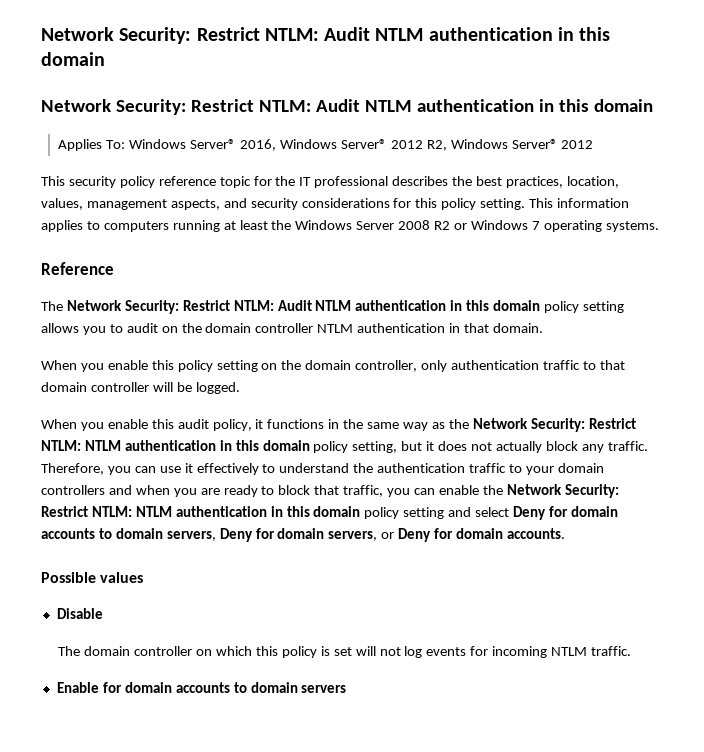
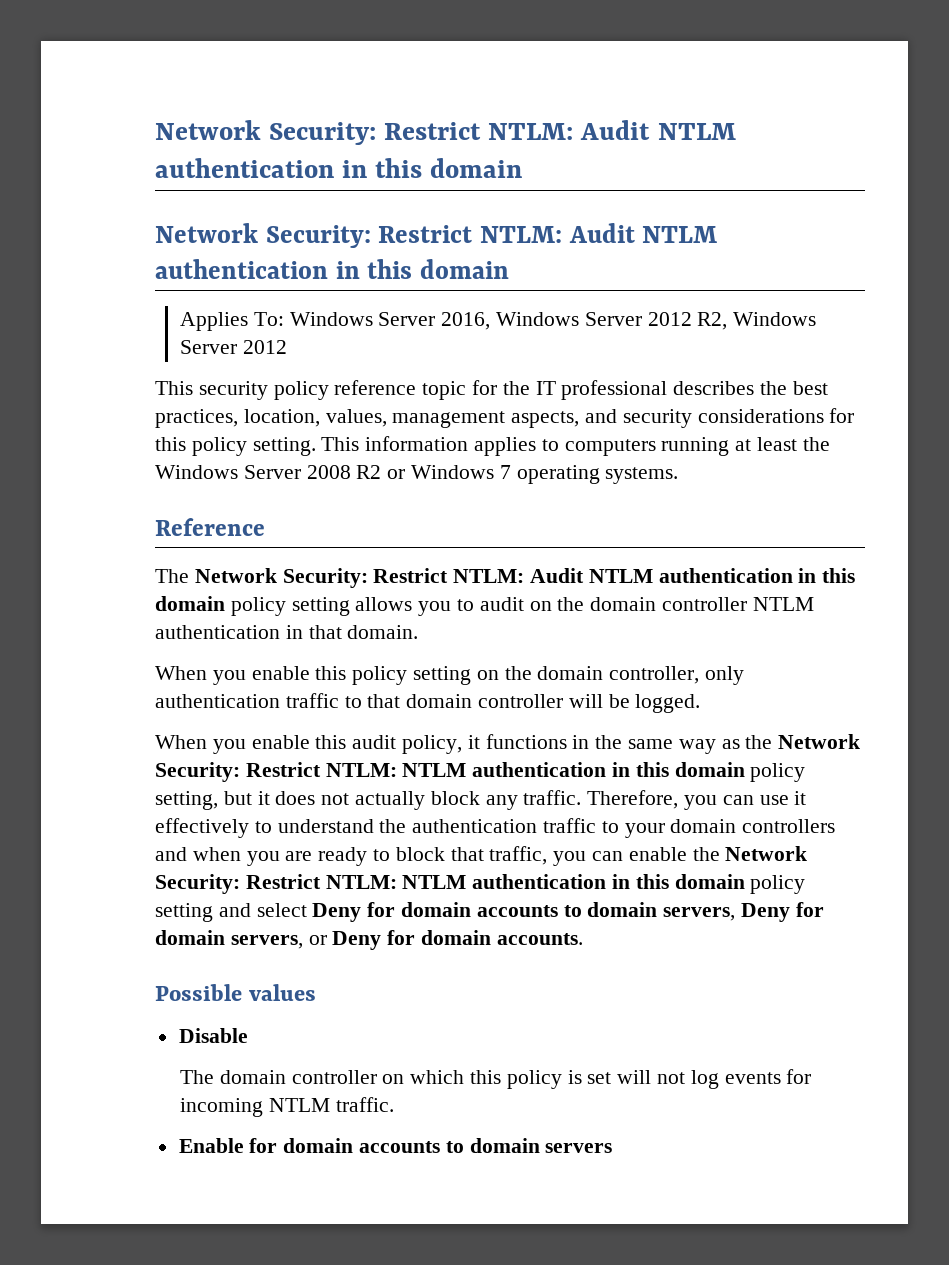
[190,139,237,149] Server® -> [378,312,436,326] Server
[340,139,387,149] Server® -> [584,312,642,326] Server
[511,139,558,149] Server® -> [179,340,237,354] Server

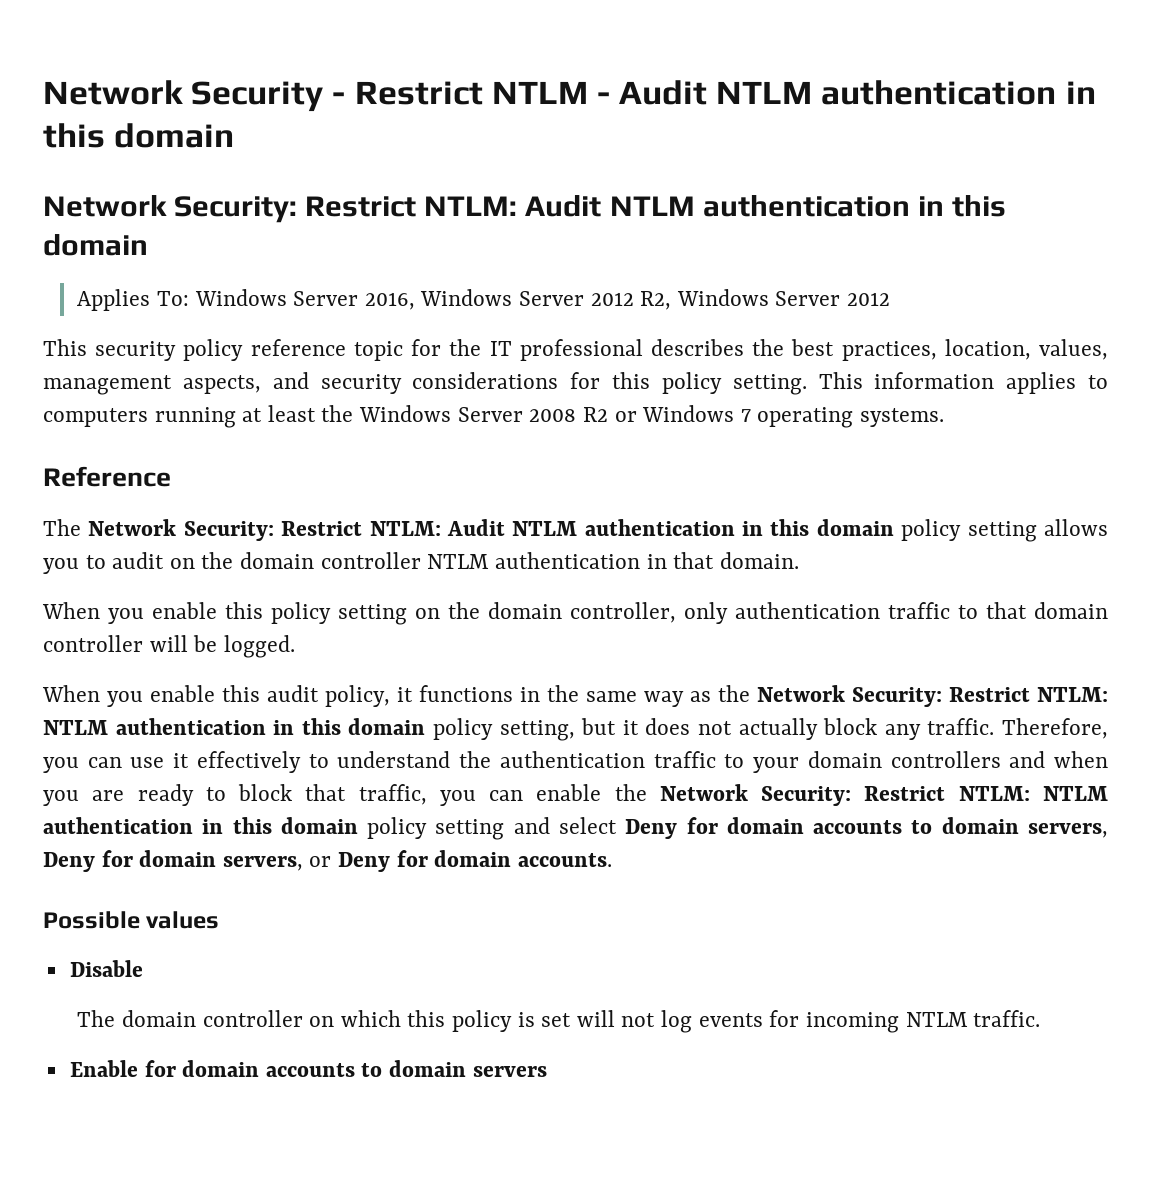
[155,120,574,145] Network Security: Restrict NTLM: -> [43,80,610,112] Network Security - Restrict NTLM -

